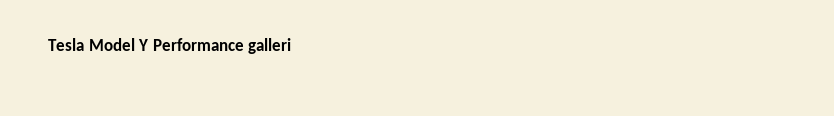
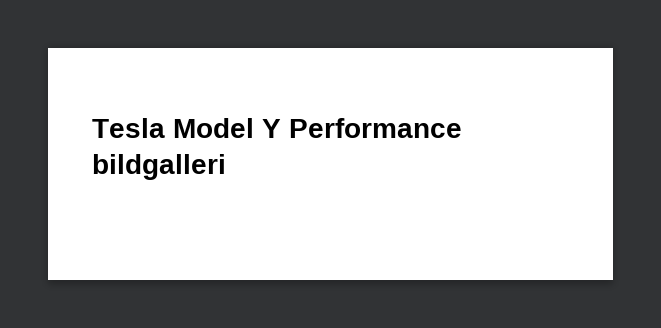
[248,38,292,54] galleri -> [92,154,226,180] bildgalleri

